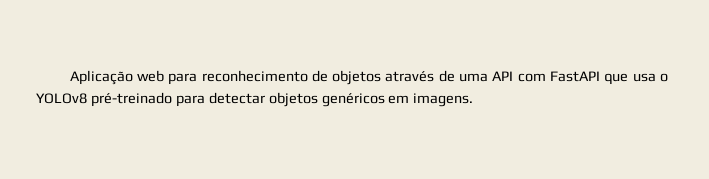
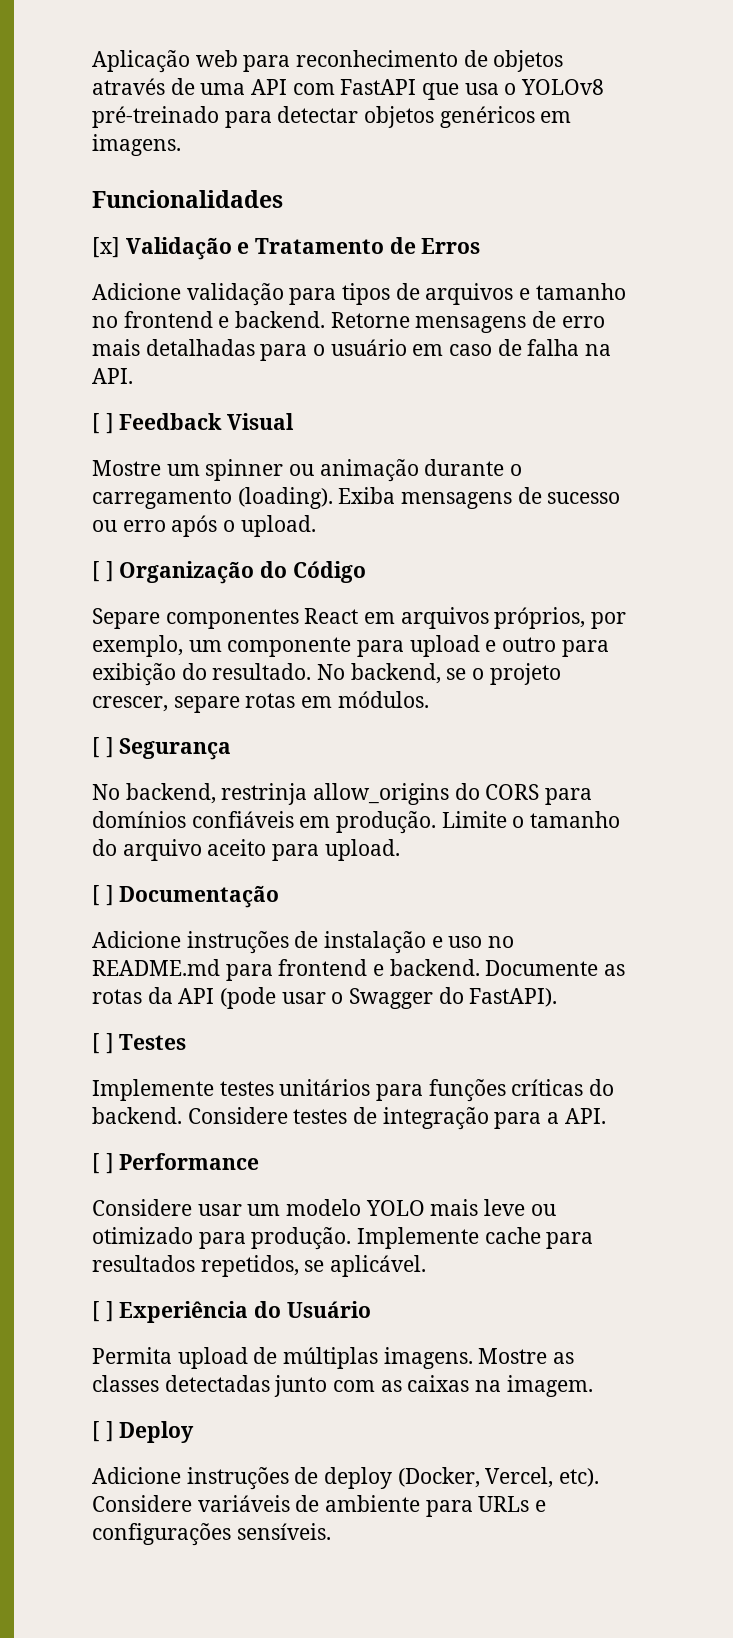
(474, 100) none -> [92,190,283,208] [92,237,481,260] [92,283,626,306] [92,311,605,333] [92,339,612,361] [92,368,133,384] [92,413,295,434] [92,459,523,482] [92,487,621,509] [92,515,316,537] [92,561,366,584] [92,607,627,629] [92,635,609,657] [92,663,561,686] [92,691,429,713] [92,737,232,760] [92,783,593,805] [92,811,621,834] [92,839,400,861] [92,885,280,908] [92,931,515,954] [92,959,626,981] [92,987,558,1009] [92,1033,187,1054] [92,1079,615,1102] [92,1107,606,1130] [92,1153,260,1174] [92,1199,556,1216] [92,1227,594,1250] [92,1255,427,1277] [92,1301,371,1323] [92,1347,575,1369] [92,1375,593,1397] [92,1421,195,1443] [92,1467,600,1490] [92,1495,547,1517] [92,1523,331,1546] // Funcionalidades // [x] Validação e Tratamento de Erros // Adicione validação para tipos de arquivos e tamanho no frontend e backend. Retorne mensagens de erro mais detalhadas para o usuário em caso de falha na API. // [ ] Feedback Visual // Mostre um spinner ou animação durante o carregamento (loading). Exiba mensagens de sucesso ou erro após o upload. // [ ] Organização do Código // Separe componentes React em arquivos próprios, por exemplo, um componente para upload e outro para exibição do resultado. No backend, se o projeto crescer, separe rotas em módulos. // [ ] Segurança // No backend, restrinja allow_origins do CORS para domínios confiáveis em produção. Limite o tamanho do arquivo aceito para upload. // [ ] Documentação // Adicione instruções de instalação e uso no README.md para frontend e backend. Documente as rotas da API (pode usar o Swagger do FastAPI). // [ ] Testes // Implemente testes unitários para funções críticas do backend. Considere testes de integração para a API. // [ ] Performance // Considere usar um modelo YOLO mais leve ou otimizado para produção. Implemente cache para resultados repetidos, se aplicável. // [ ] Experiência do Usuário // Permita upload de múltiplas imagens. Mostre as classes detectadas junto com as caixas na imagem. // [ ] Deploy // Adicione instruções de deploy (Docker, Vercel, etc). Considere variáveis de ambiente para URLs e configurações sensíveis.

